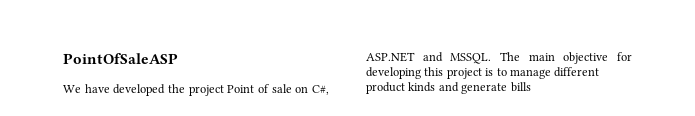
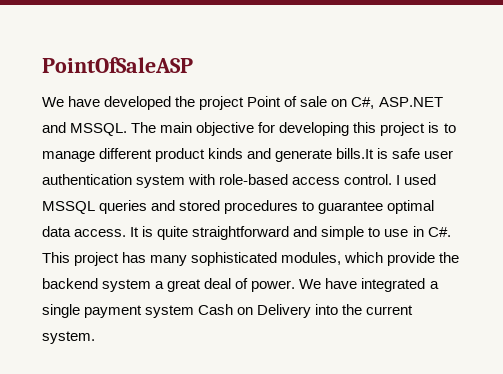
[510,82,531,92] bills -> [336,148,454,159] [42,174,437,188] [42,200,435,214] [42,226,451,240] [42,252,460,266] [42,278,439,292] [42,304,414,318] [42,331,95,344] bills.It is safe user authentication system with role-based access control. I used MSSQL queries and stored procedures to guarantee optimal data access. It is quite straightforward and simple to use in C#. This project has many sophisticated modules, which provide the backend system a great deal of power. We have integrated a single payment system Cash on Delivery into the current system.

